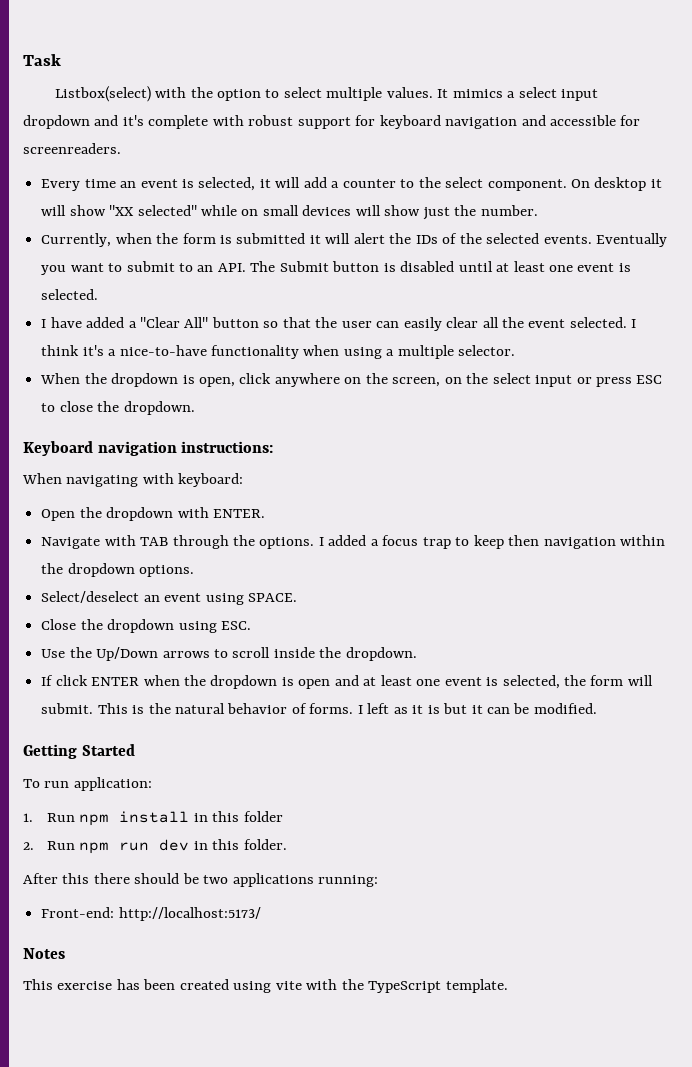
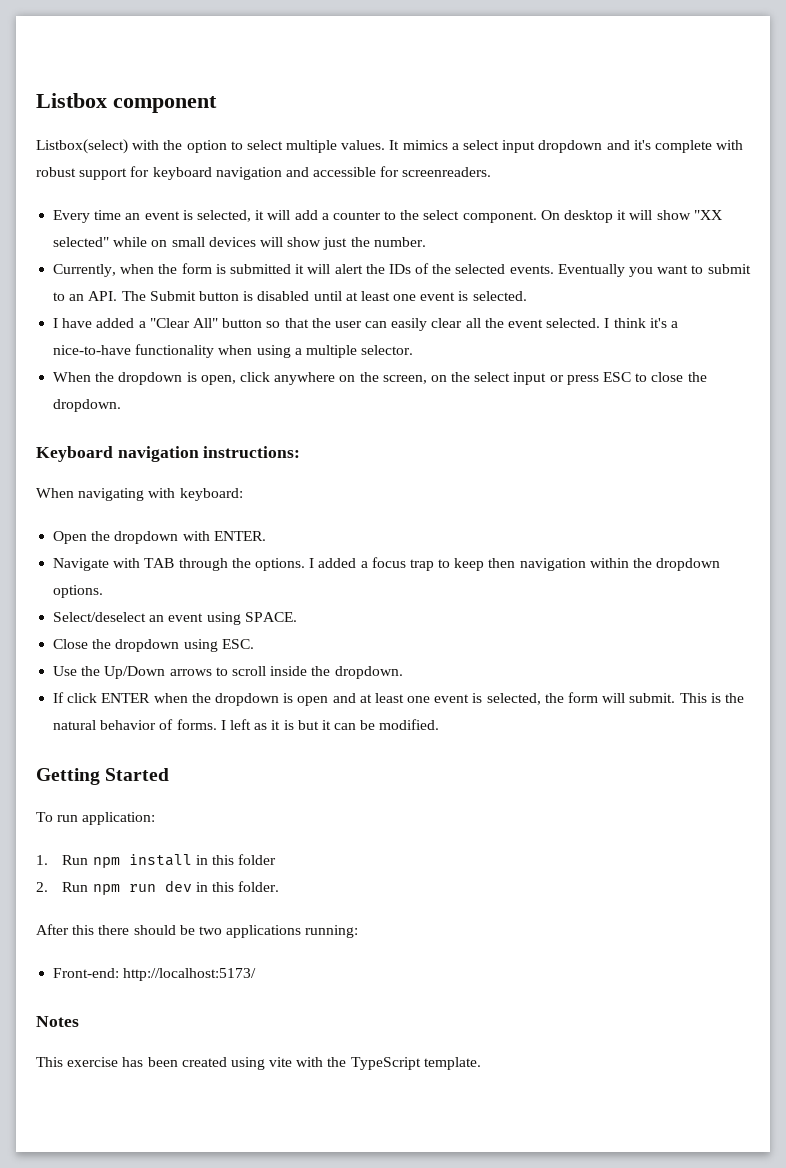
[23,54,61,66] Task -> [36,93,217,113] Listbox component

